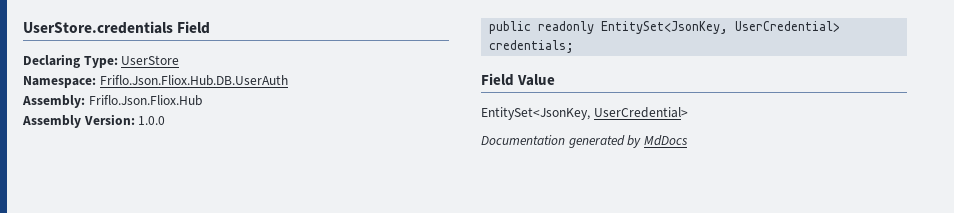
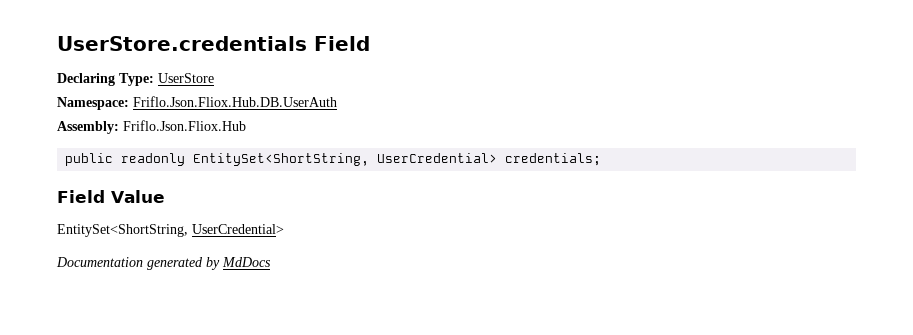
[22,114,166,128] // Assembly Version: 1.0.0 -> (246, 125) none
[601,21,729,34] EntitySet<JsonKey, -> [193,153,370,166] EntitySet<ShortString,
[481,107,590,120] EntitySet<JsonKey, -> [57,224,188,237] EntitySet<ShortString,

